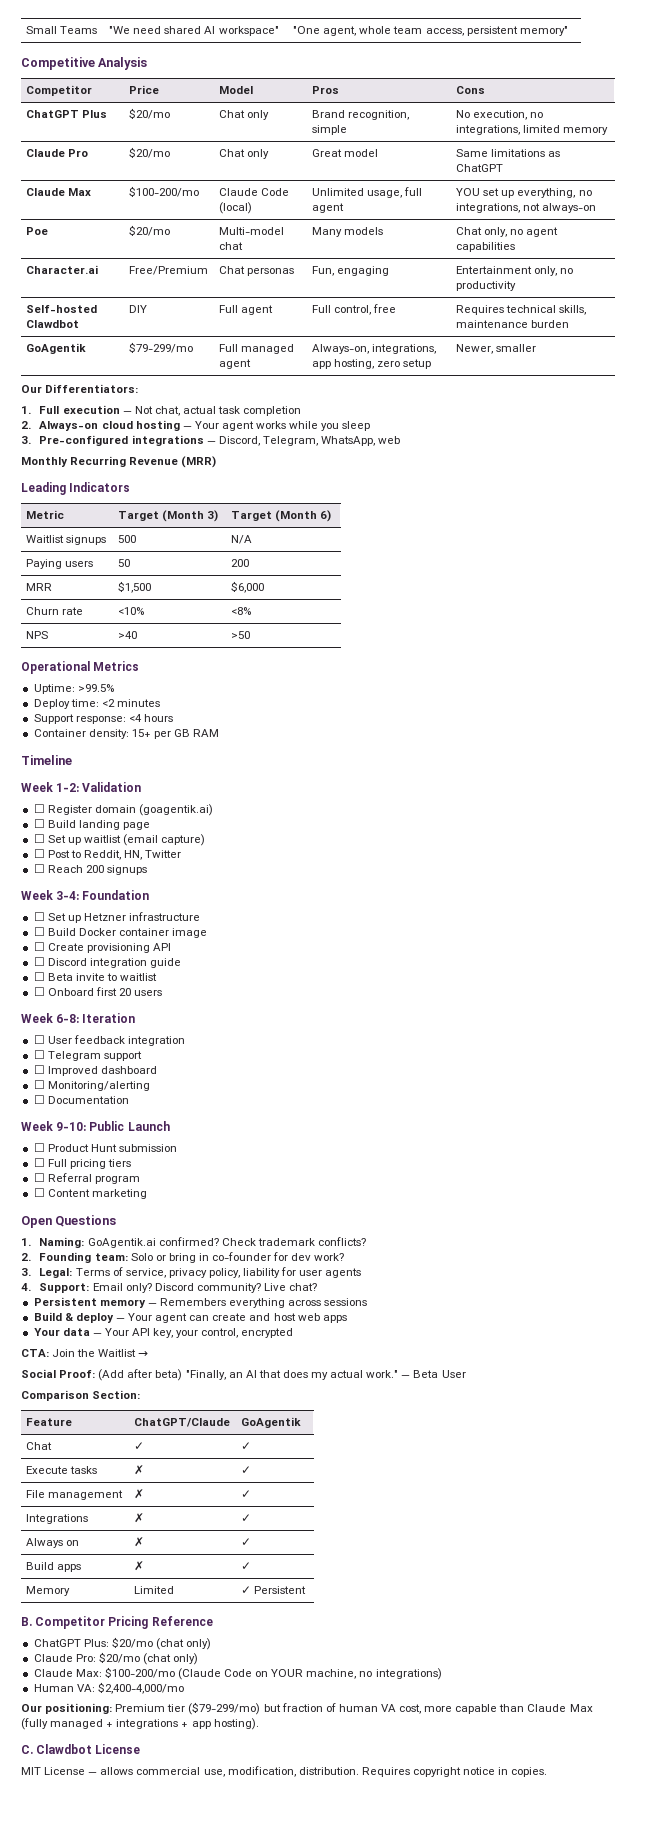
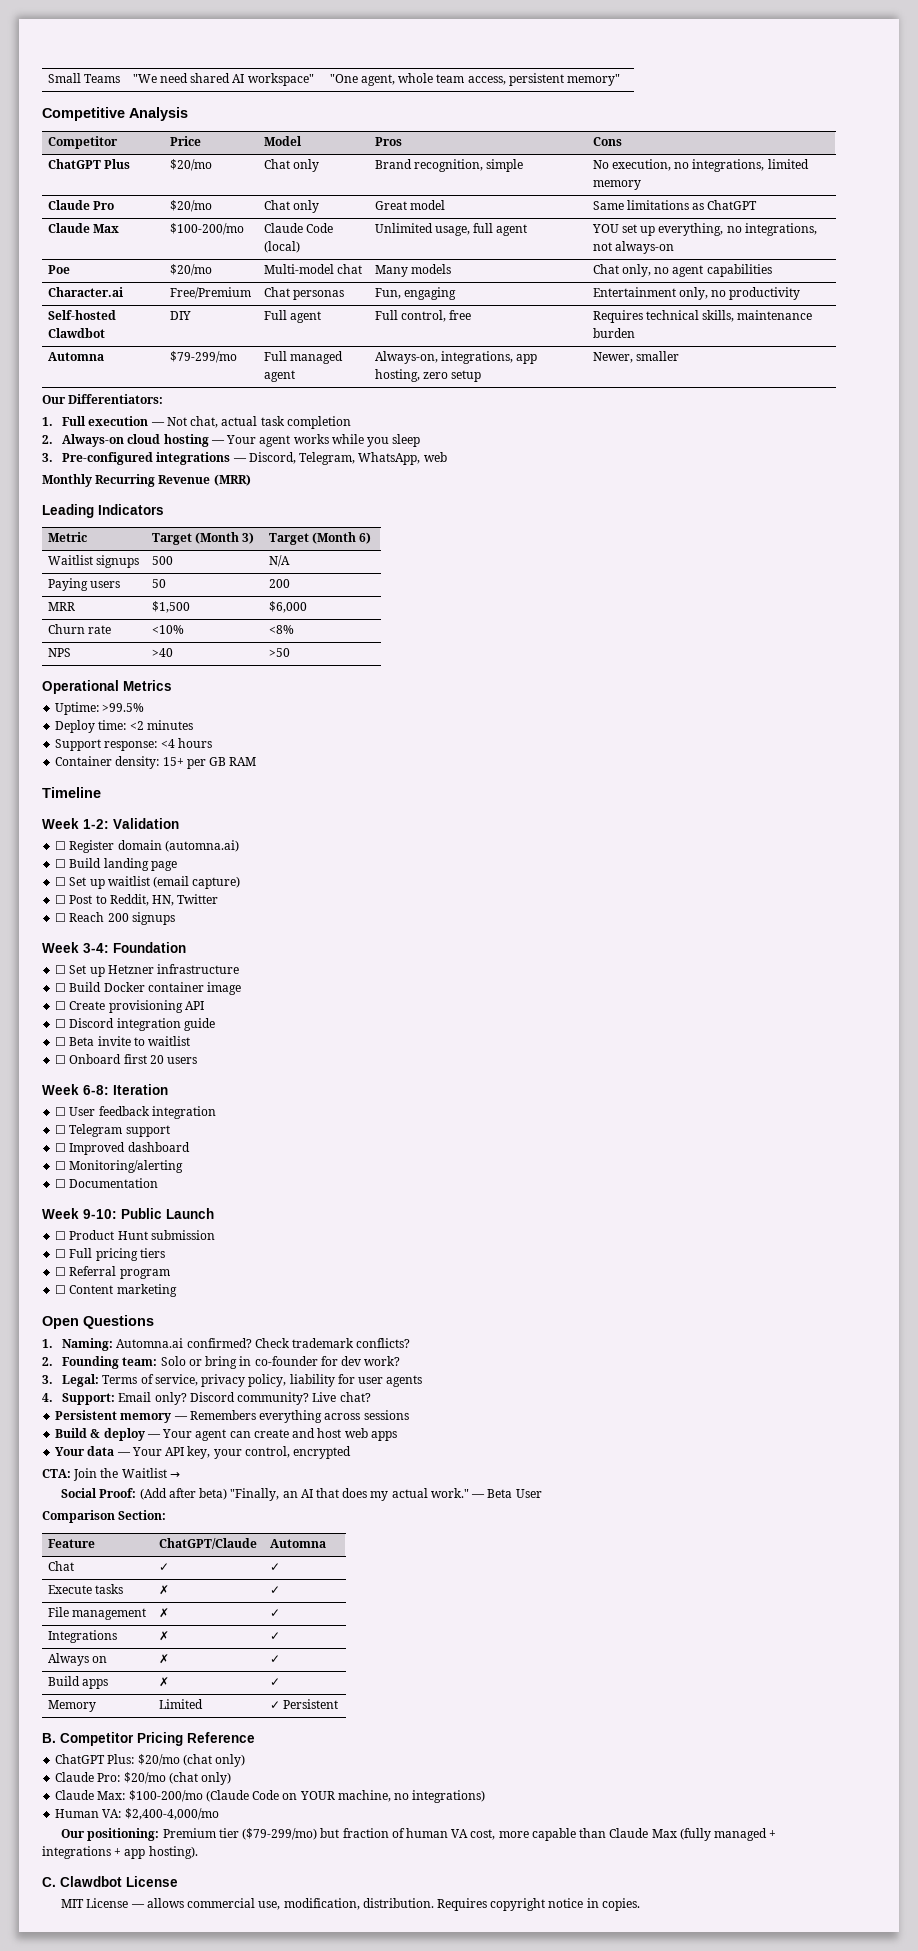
[26,343,87,354] GoAgentik -> [47,352,104,361] Automna
[138,804,213,816] (goagentik.ai) -> [164,840,239,852] (automna.ai)
[87,1238,156,1248] GoAgentik.ai -> [116,1338,184,1348] Automna.ai
[241,1417,302,1428] GoAgentik -> [269,1539,326,1548] Automna

